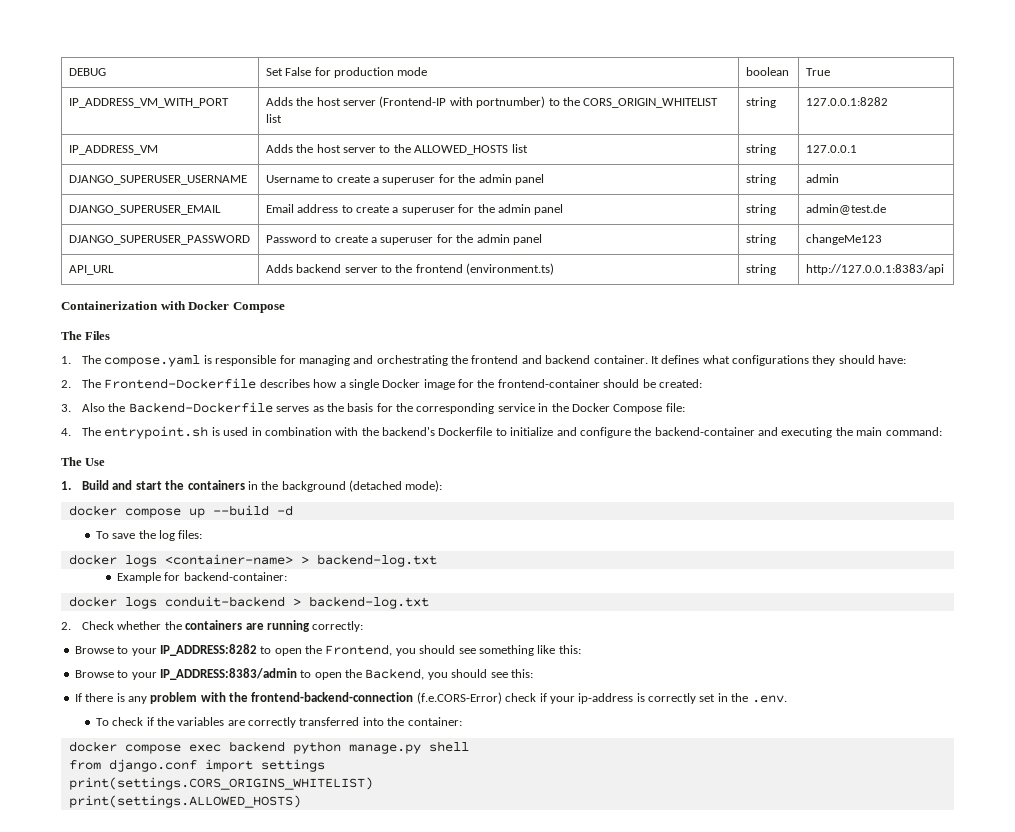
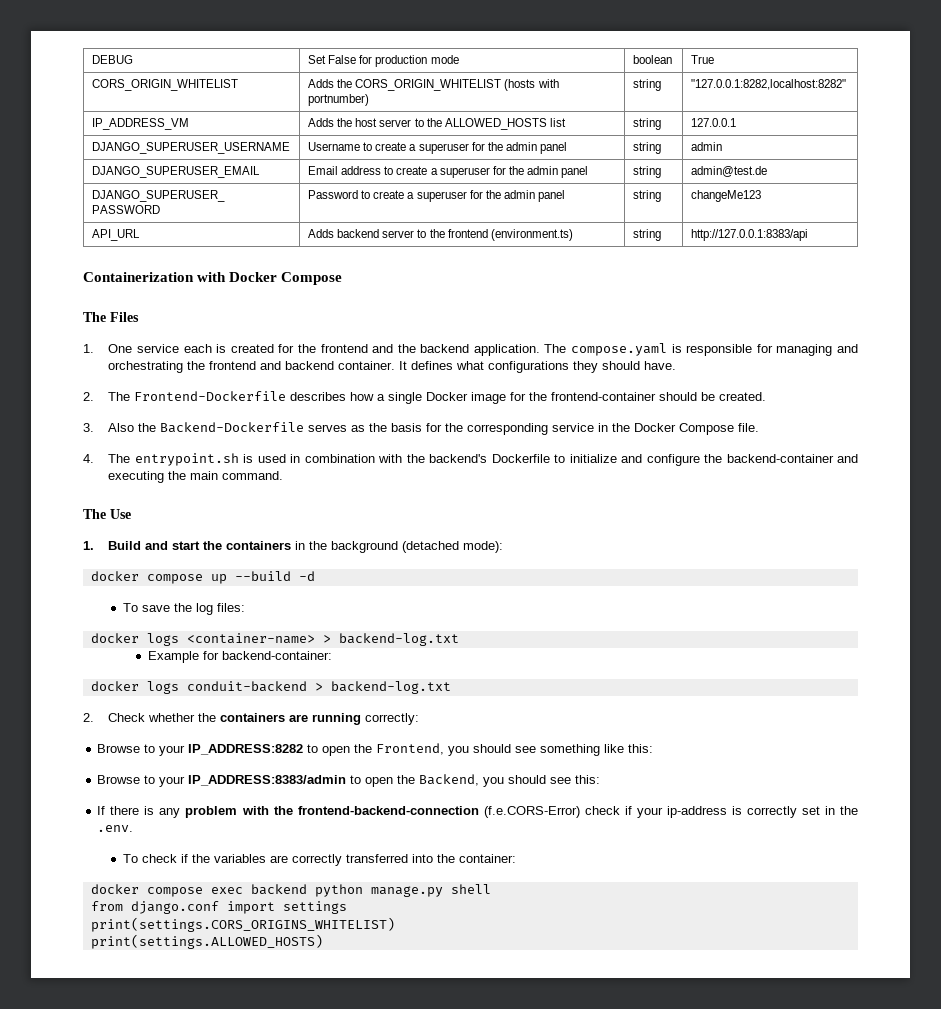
[68,98,229,108] [265,96,447,108] IP_ADDRESS_VM_WITH_PORT | Adds the host server (Frontend-IP -> [92,79,239,91] [308,79,536,91] CORS_ORIGIN_WHITELIST | Adds the CORS_ORIGIN_WHITELIST (hosts
[548,97,719,108] [265,114,282,123] [745,97,776,108] [805,97,888,106] to the CORS_ORIGIN_WHITELIST list | string | 127.0.0.1:8282 -> [633,79,662,91] [691,79,847,90] | string | "127.0.0.1:8282,localhost:8282"
(71, 360) none -> [108,344,540,356] One service each is created for the frontend and the backend application.
[878,355,907,364] have: -> [644,361,677,370] have.
[658,379,702,388] created: -> [719,392,767,401] created.
[665,403,685,412] file: -> [738,423,760,432] file.
[885,427,942,436] command: -> [222,471,284,480] command.

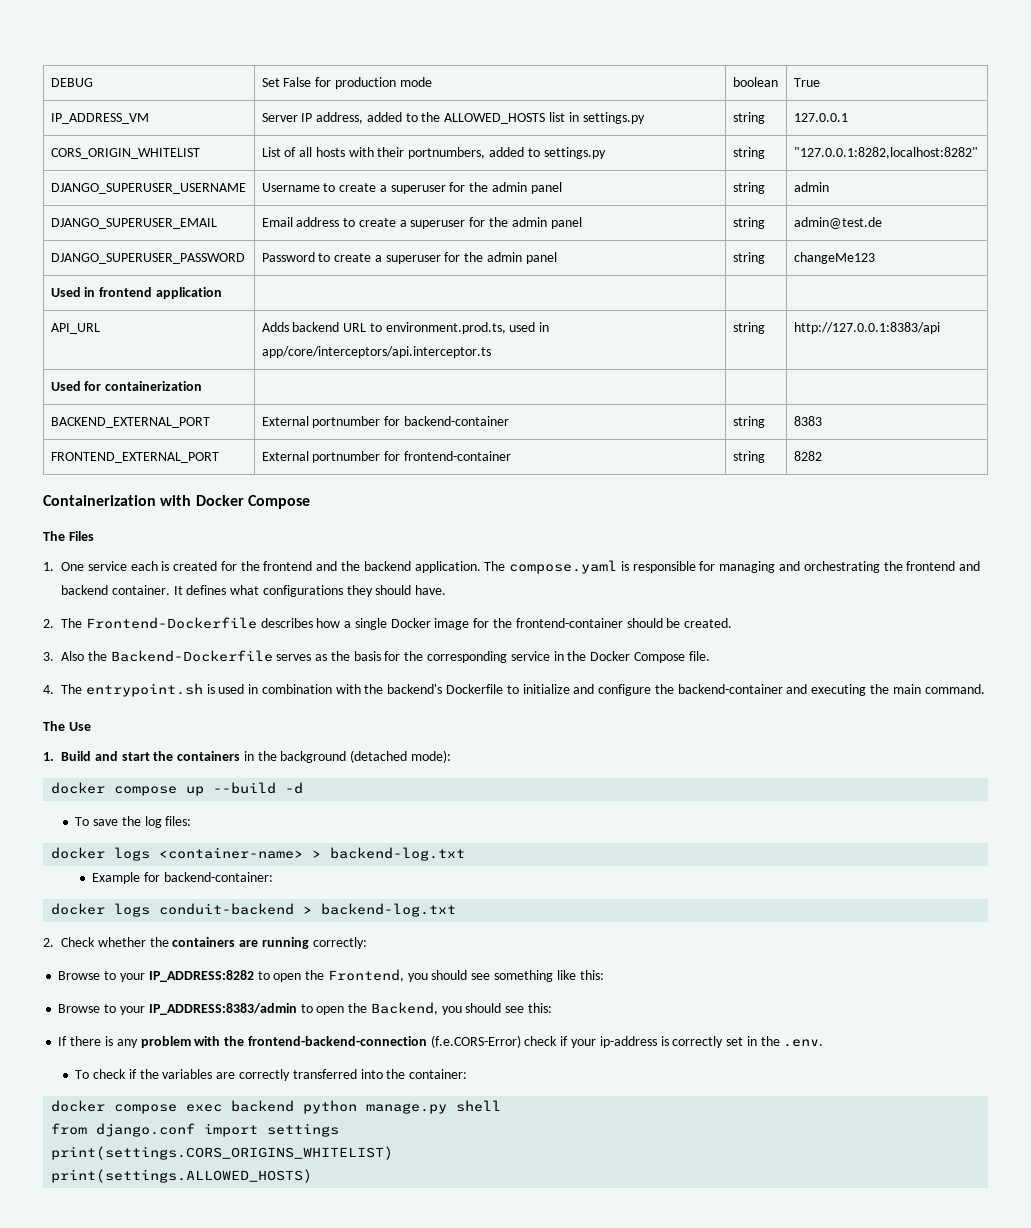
[92,79,239,91] [308,79,559,91] [308,94,370,106] [633,79,662,91] [691,79,847,90] [92,118,190,130] [308,118,566,130] [633,118,662,130] [691,118,737,127] CORS_ORIGIN_WHITELIST | Adds the CORS_ORIGIN_WHITELIST (hosts with portnumber) | string | "127.0.0.1:8282,localhost:8282" // IP_ADDRESS_VM | Adds the host server to the ALLOWED_HOSTS list | string | 127.0.0.1 -> [50,113,149,124] [261,112,645,124] [732,112,765,124] [793,113,848,122] [50,148,200,159] [261,147,606,159] [732,147,765,159] [793,147,978,159] IP_ADDRESS_VM | Server IP address, added to the ALLOWED_HOSTS list in settings.py | string | 127.0.0.1 // CORS_ORIGIN_WHITELIST | List of all hosts with their portnumbers, added to settings.py | string | "127.0.0.1:8282,localhost:8282"
(762, 196) none -> [50,287,222,299] // Used in frontend application | | |
[382,229,573,241] [633,229,662,241] [691,229,809,241] server to the frontend (environment.ts) | string | http://127.0.0.1:8383/api -> [343,322,550,334] [261,346,491,358] [732,322,765,334] [793,322,940,334] [50,381,203,391] [50,417,210,428] [261,416,509,428] [732,416,765,428] [793,416,822,426] [50,452,219,463] [261,451,511,463] [732,451,765,463] [793,451,822,461] URL to environment.prod.ts, used in app/core/interceptors/api.interceptor.ts | string | http://127.0.0.1:8383/api // Used for containerization | | | // BACKEND_EXTERNAL_PORT | External portnumber for backend-container | string | 8383 // FRONTEND_EXTERNAL_PORT | External portnumber for frontend-container | string | 8282

